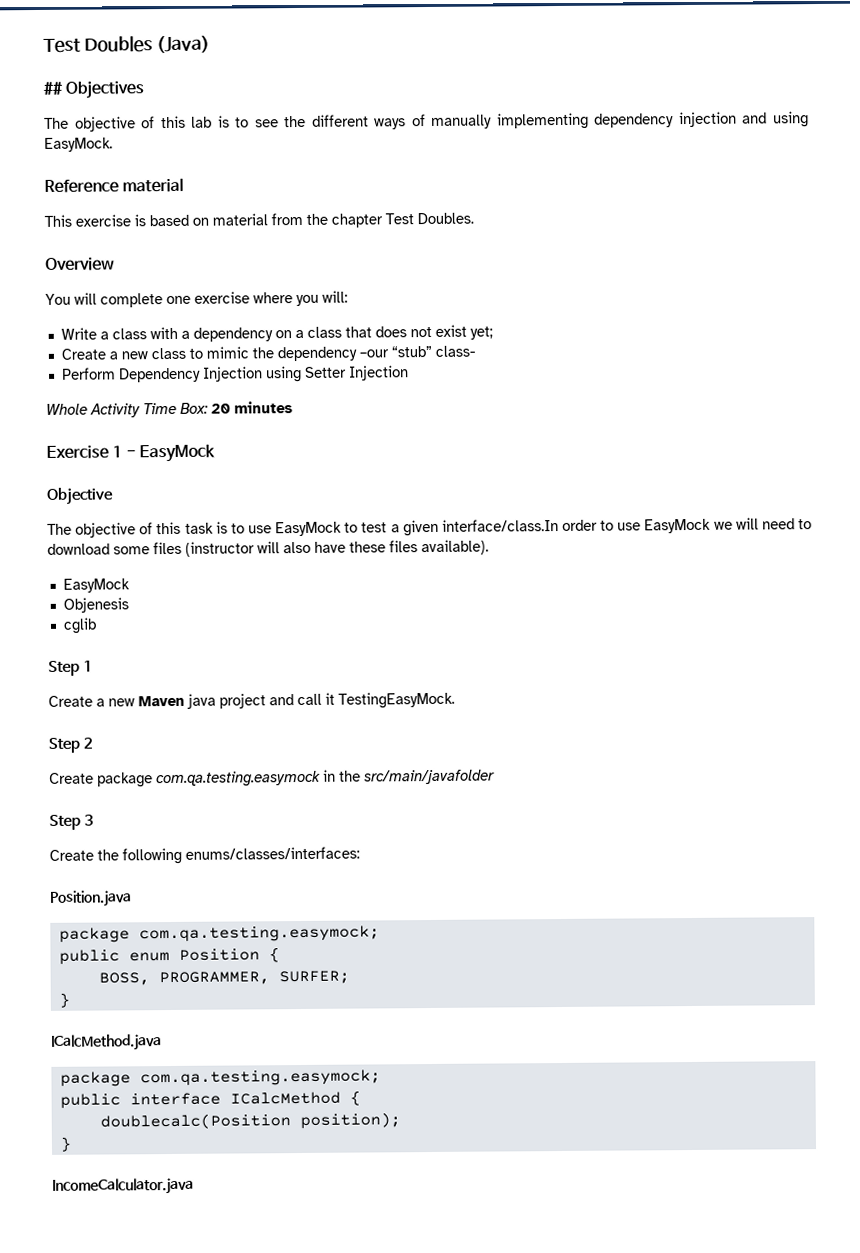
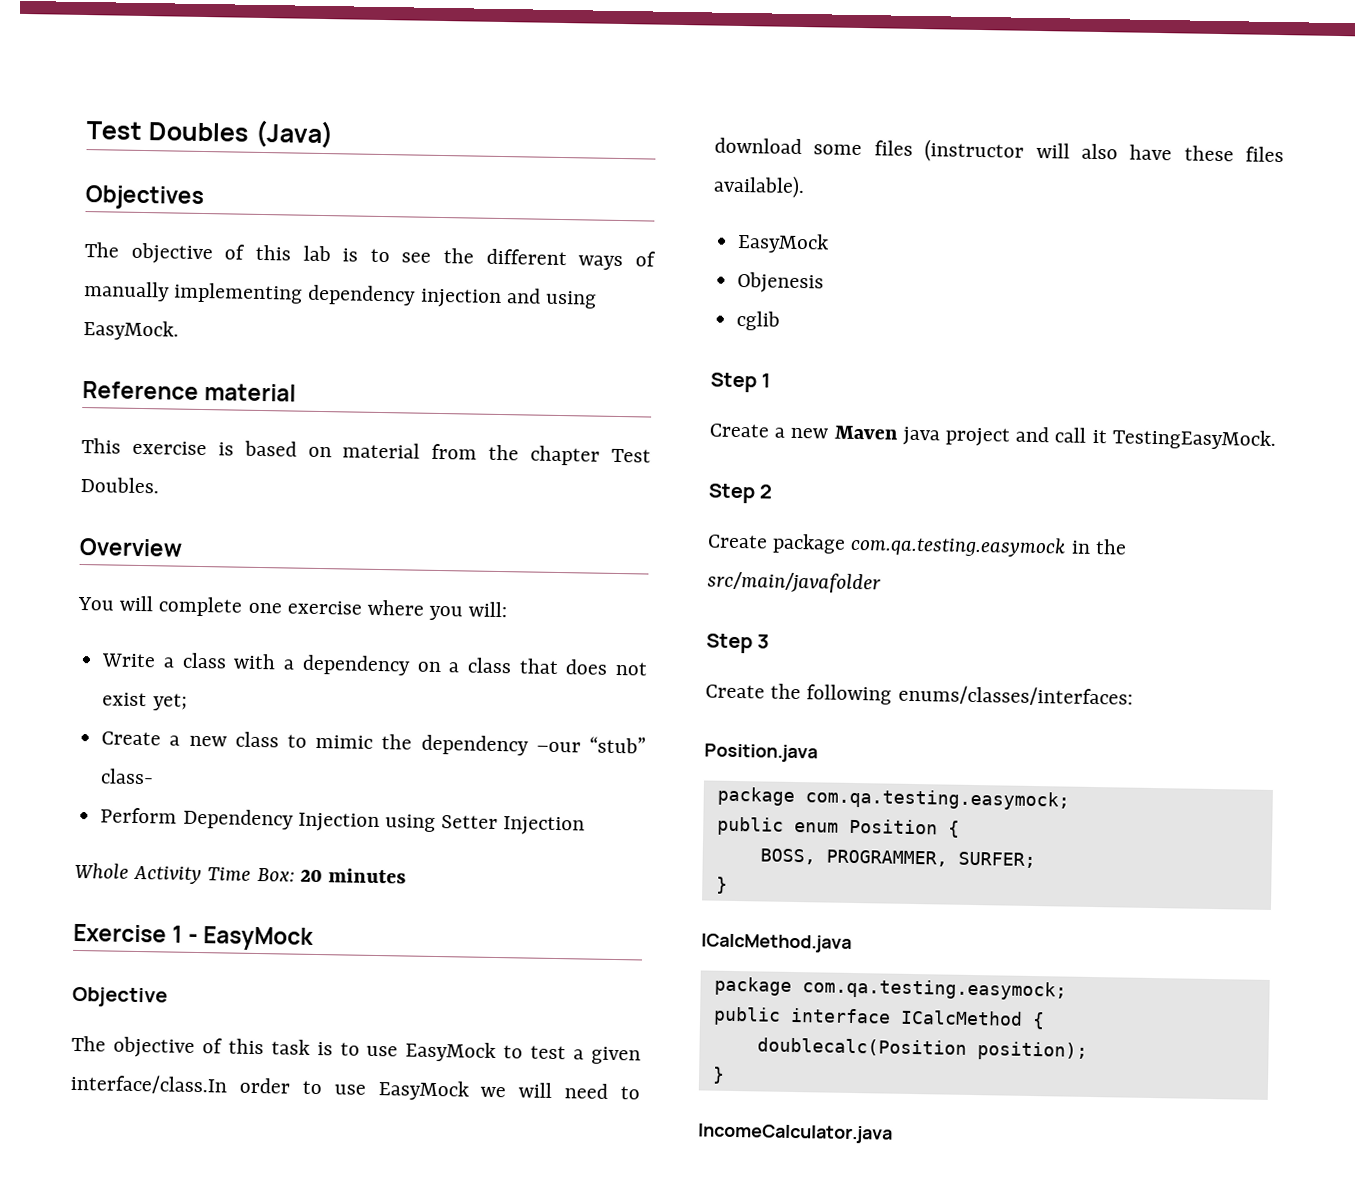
[43,81,63,95] ## -> (334, 134) none

